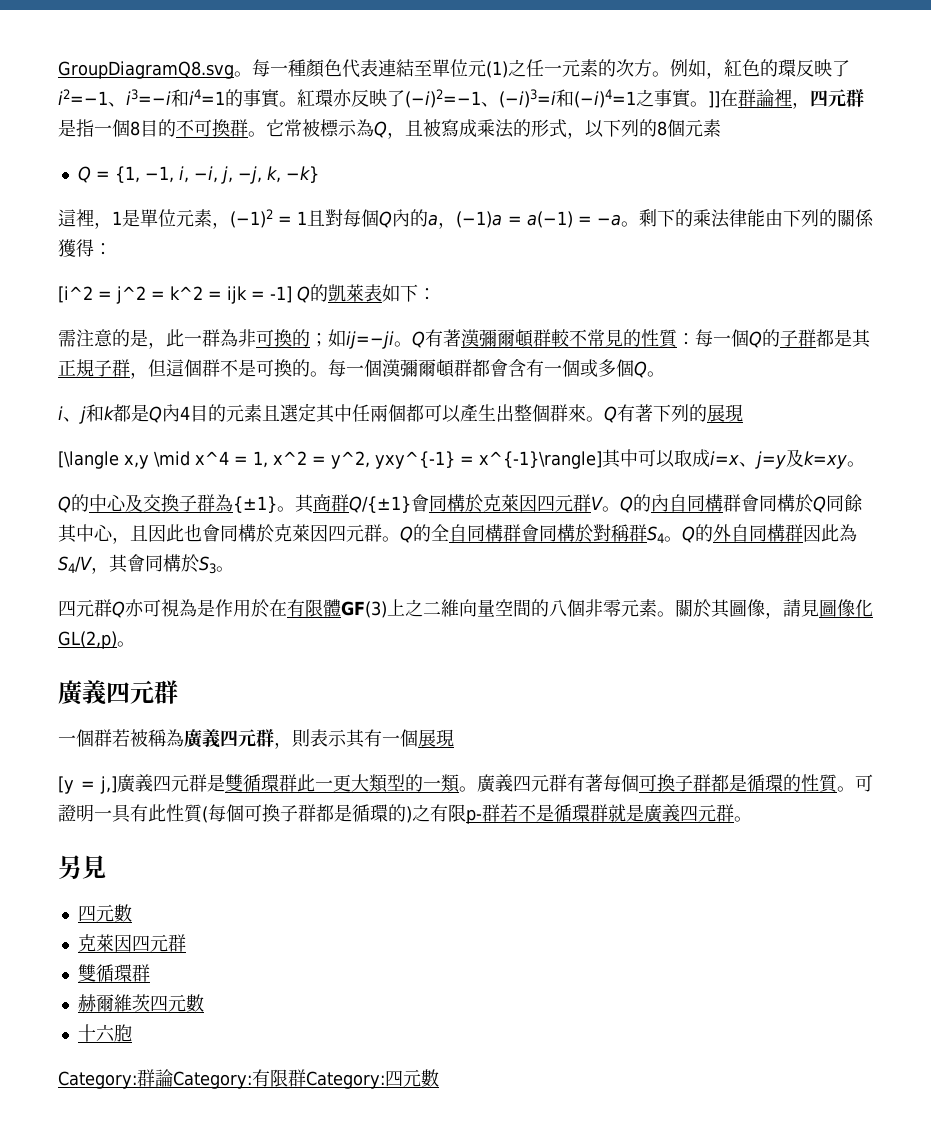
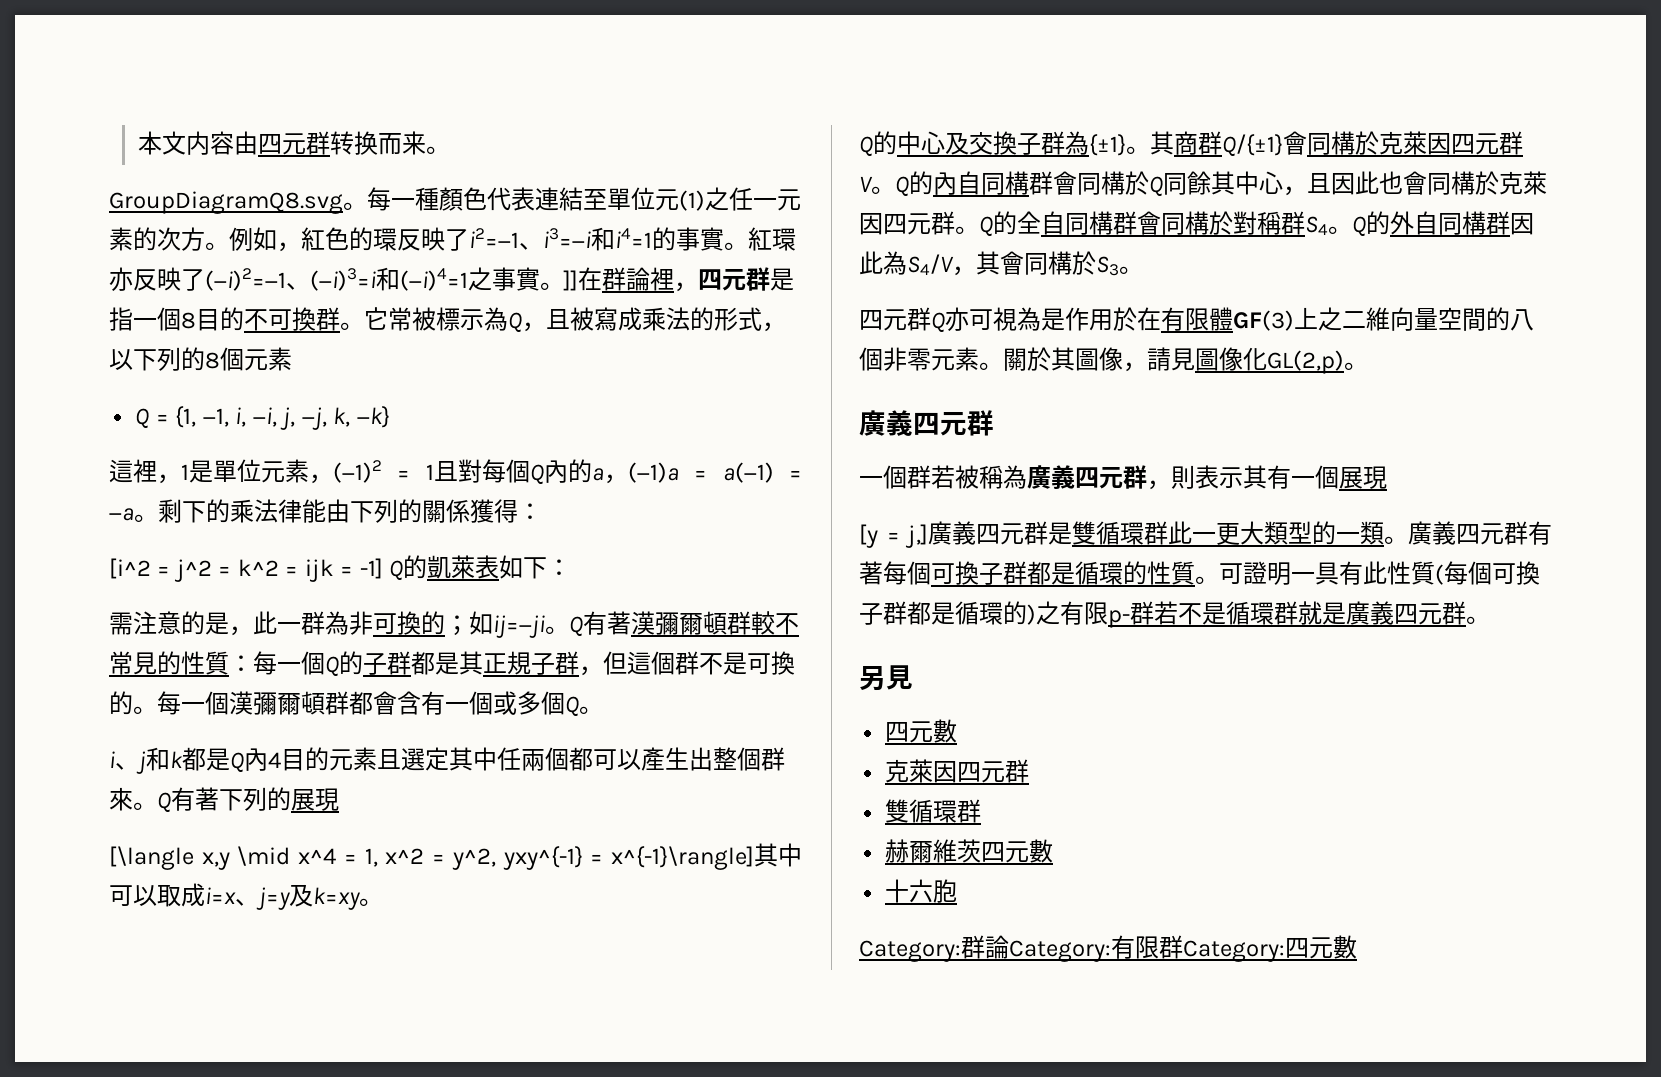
(58, 70) none -> [138,131,451,155] 本文内容由四元群转换而来。 //

